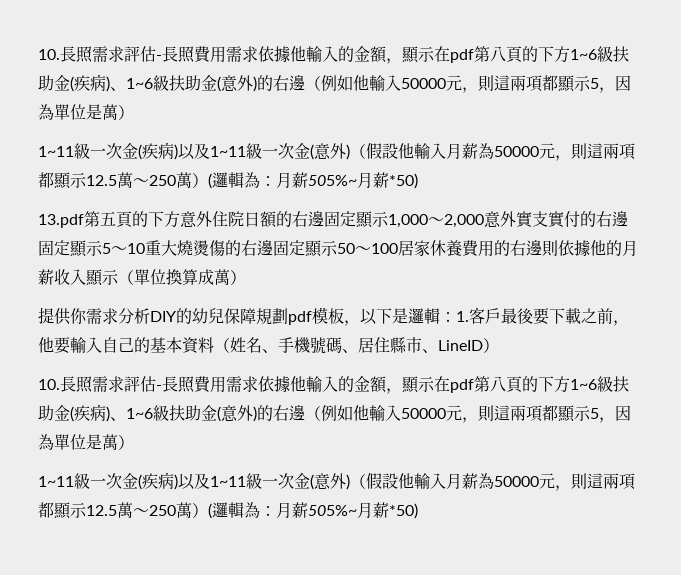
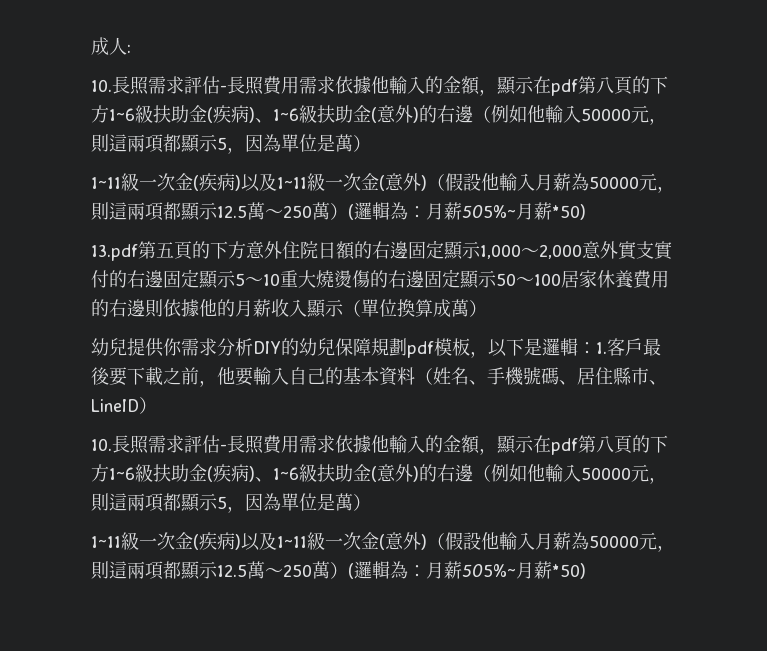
(38, 54) none -> [91,37,131,55] 成人: //
(246, 277) none -> [91,338,127,356] 幼兒

